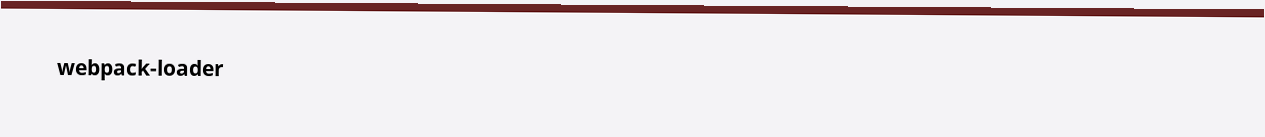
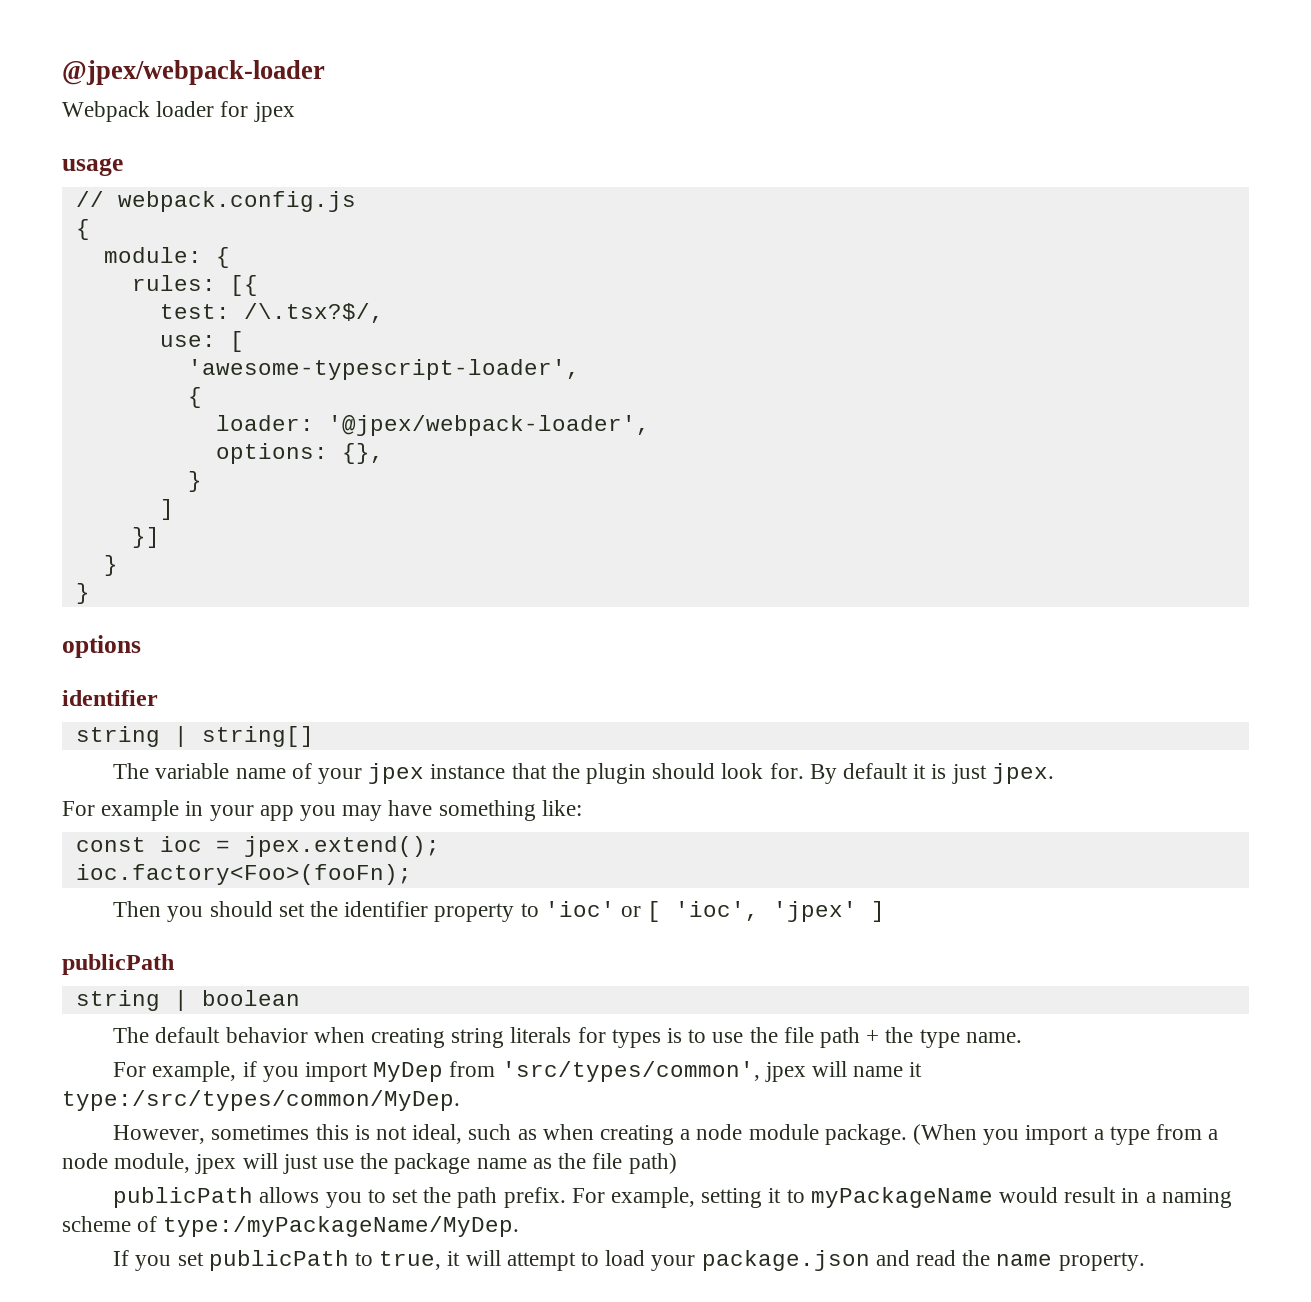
[56,58,225,82] webpack-loader -> [62,60,325,85] [62,101,295,122] [62,157,123,176] [75,191,356,212] [75,219,90,240] [103,247,230,268] [131,275,258,296] [159,303,384,323] [159,331,244,352] [187,359,580,380] [187,387,202,408] [215,415,650,436] [215,443,384,464] [187,471,202,492] [159,499,174,520] [131,527,160,548] [103,555,118,576] [75,583,90,604] [62,635,141,658] [62,690,158,706] [75,726,314,747] [113,763,1054,784] [62,800,582,821] [75,836,440,857] [75,864,412,885] [113,901,886,922] [62,954,174,975] [75,990,300,1011] [113,1027,1022,1048] [113,1061,923,1082] [62,1090,460,1111] [113,1124,1219,1145] [62,1153,677,1174] [113,1187,1232,1208] [62,1216,520,1237] [113,1250,1145,1271] @jpex/webpack-loader // Webpack loader for jpex // usage // // webpack.config.js // { // module: { // rules: [{ // test: /\.tsx?$/, // use: [ // 'awesome-typescript-loader', // { // loader: '@jpex/webpack-loader', // options: {}, // } // ] // }] // } // } // options // identifier // string | string[] // The variable name of your jpex instance that the plugin should look for. By default it is just jpex. // For example in your app you may have something like: // const ioc = jpex.extend(); // ioc.factory<Foo>(fooFn); // Then you should set the identifier property to 'ioc' or [ 'ioc', 'jpex' ] // publicPath // string | boolean // The default behavior when creating string literals for types is to use the file path + the type name. // For example, if you import MyDep from 'src/types/common', jpex will name it type:/src/types/common/MyDep. // However, sometimes this is not ideal, such as when creating a node module package. (When you import a type from a node module, jpex will just use the package name as the file path) // publicPath allows you to set the path prefix. For example, setting it to myPackageName would result in a naming scheme of type:/myPackageName/MyDep. // If you set publicPath to true, it will attempt to load your package.json and read the name property.

